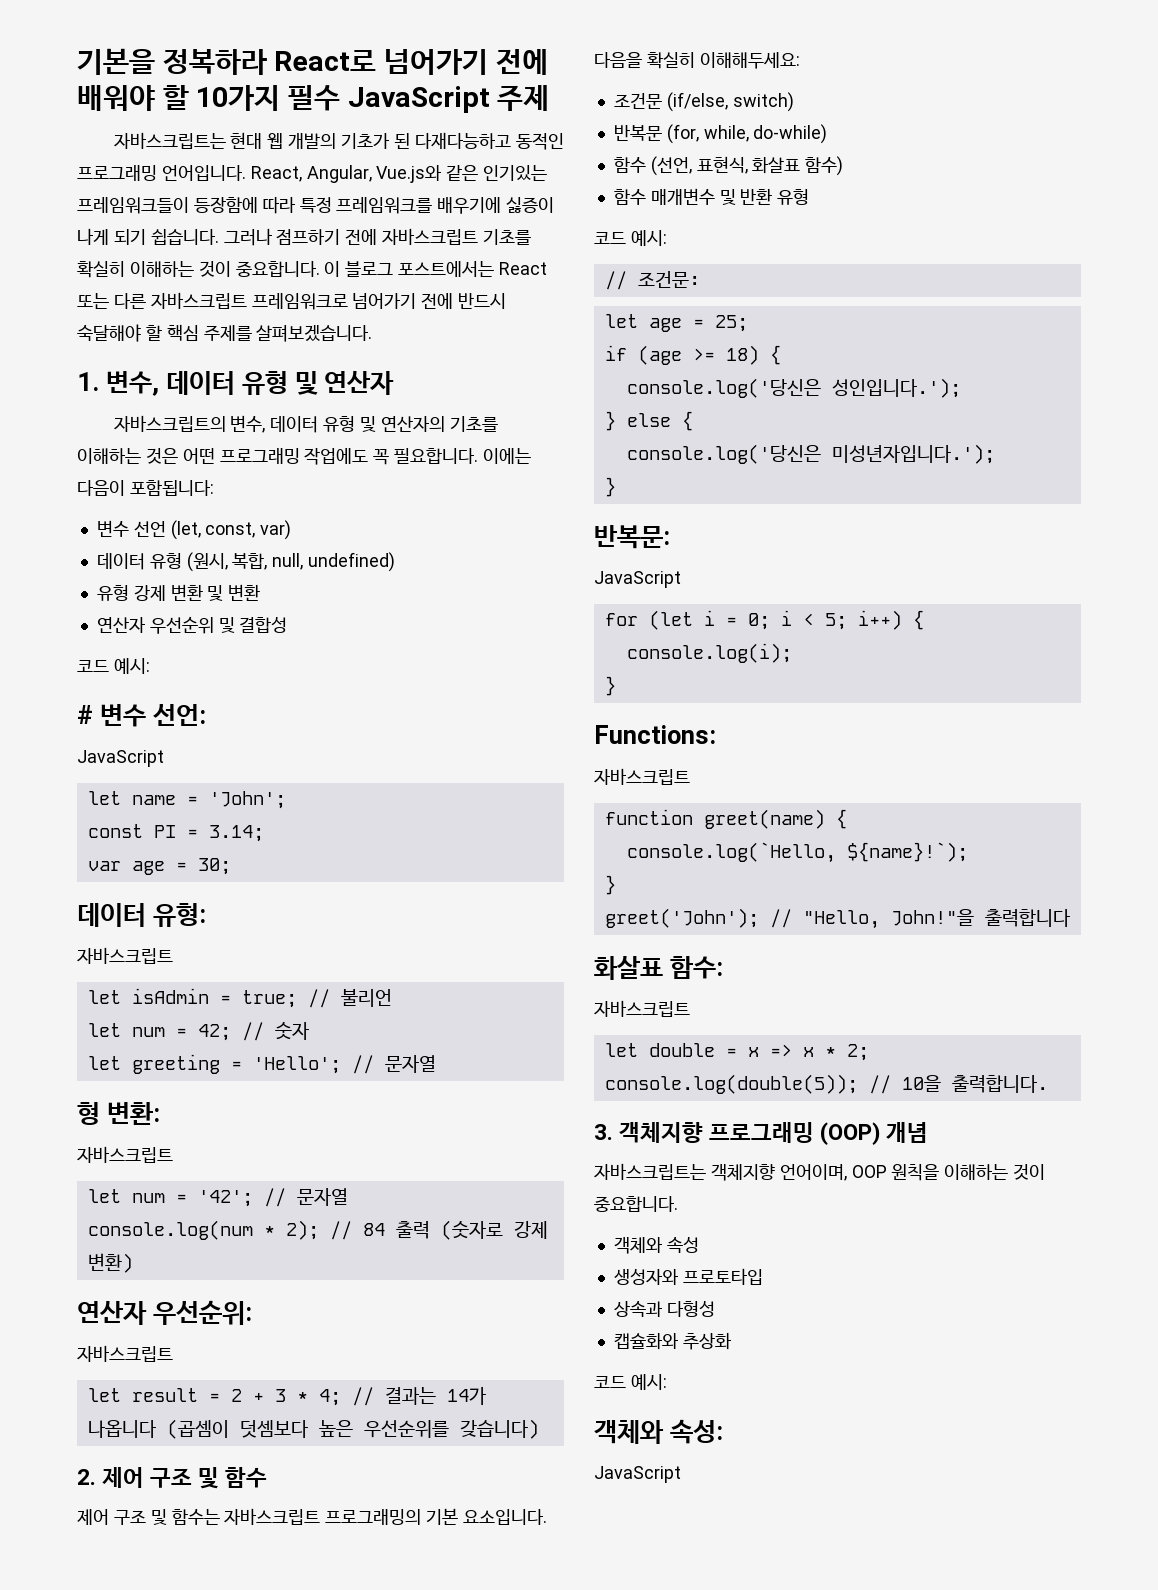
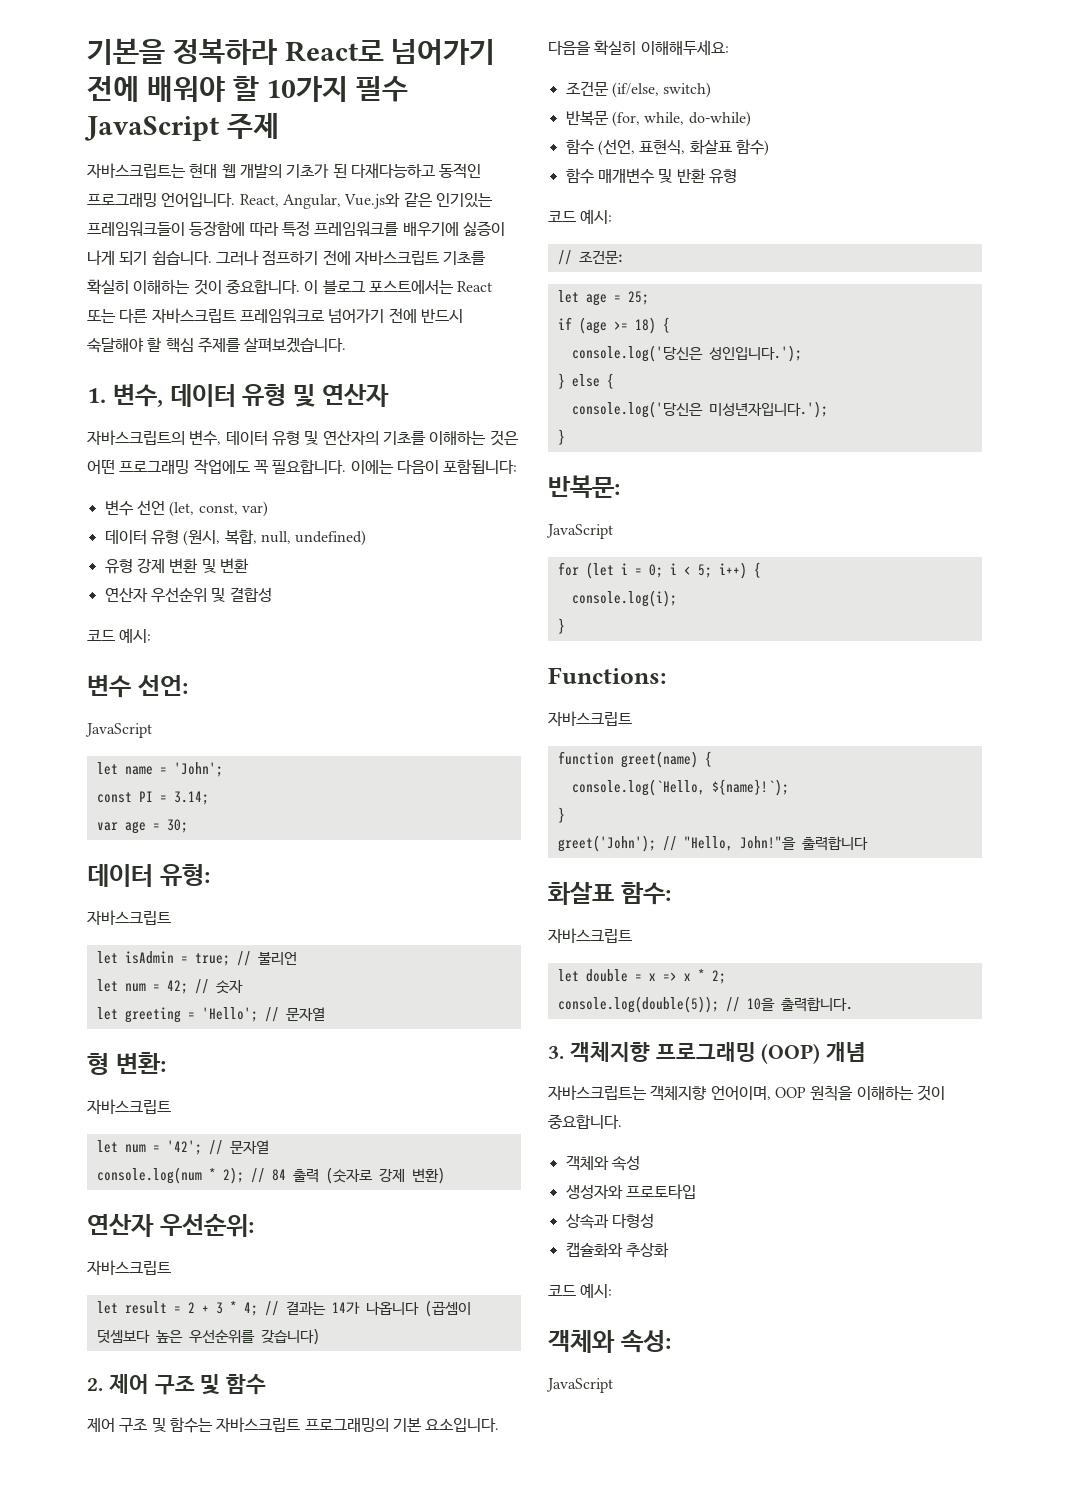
[77,705,93,724] # -> (152, 635) none

